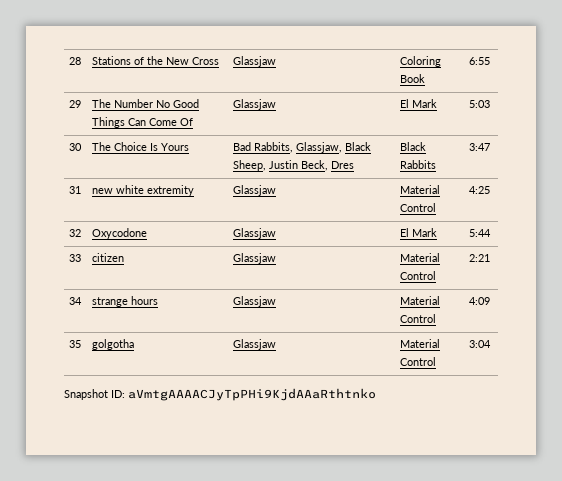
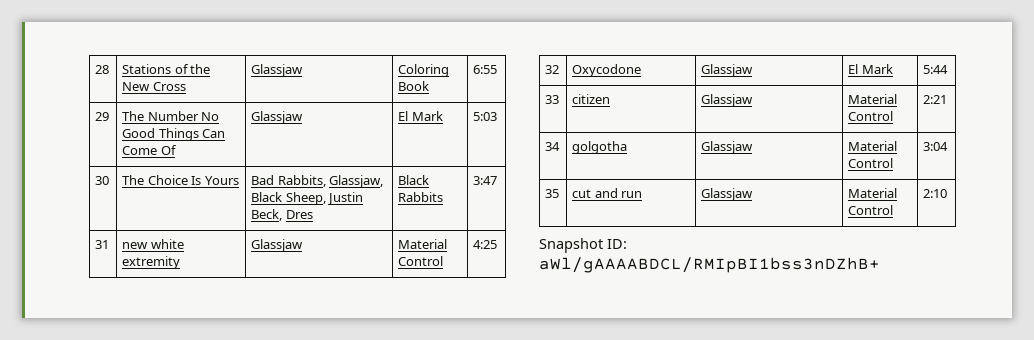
[92,296,159,307] [233,296,277,307] [400,296,441,305] [400,314,437,323] [469,297,491,305] [69,340,82,348] | strange hours | Glassjaw | Material Control | 4:09 // 35 -> (561, 146) none
(492, 344) none -> [545,189,560,198] [572,188,643,198] [701,188,754,201] [848,188,898,198] [848,205,894,215] [923,189,948,198] // 35 | cut and run | Glassjaw | Material Control | 2:10
[128,388,376,401] aVmtgAAAACJyTpPHi9KjdAAaRthtnko -> [539,257,880,273] aWl/gAAAABDCL/RMIpBI1bss3nDZhB+

